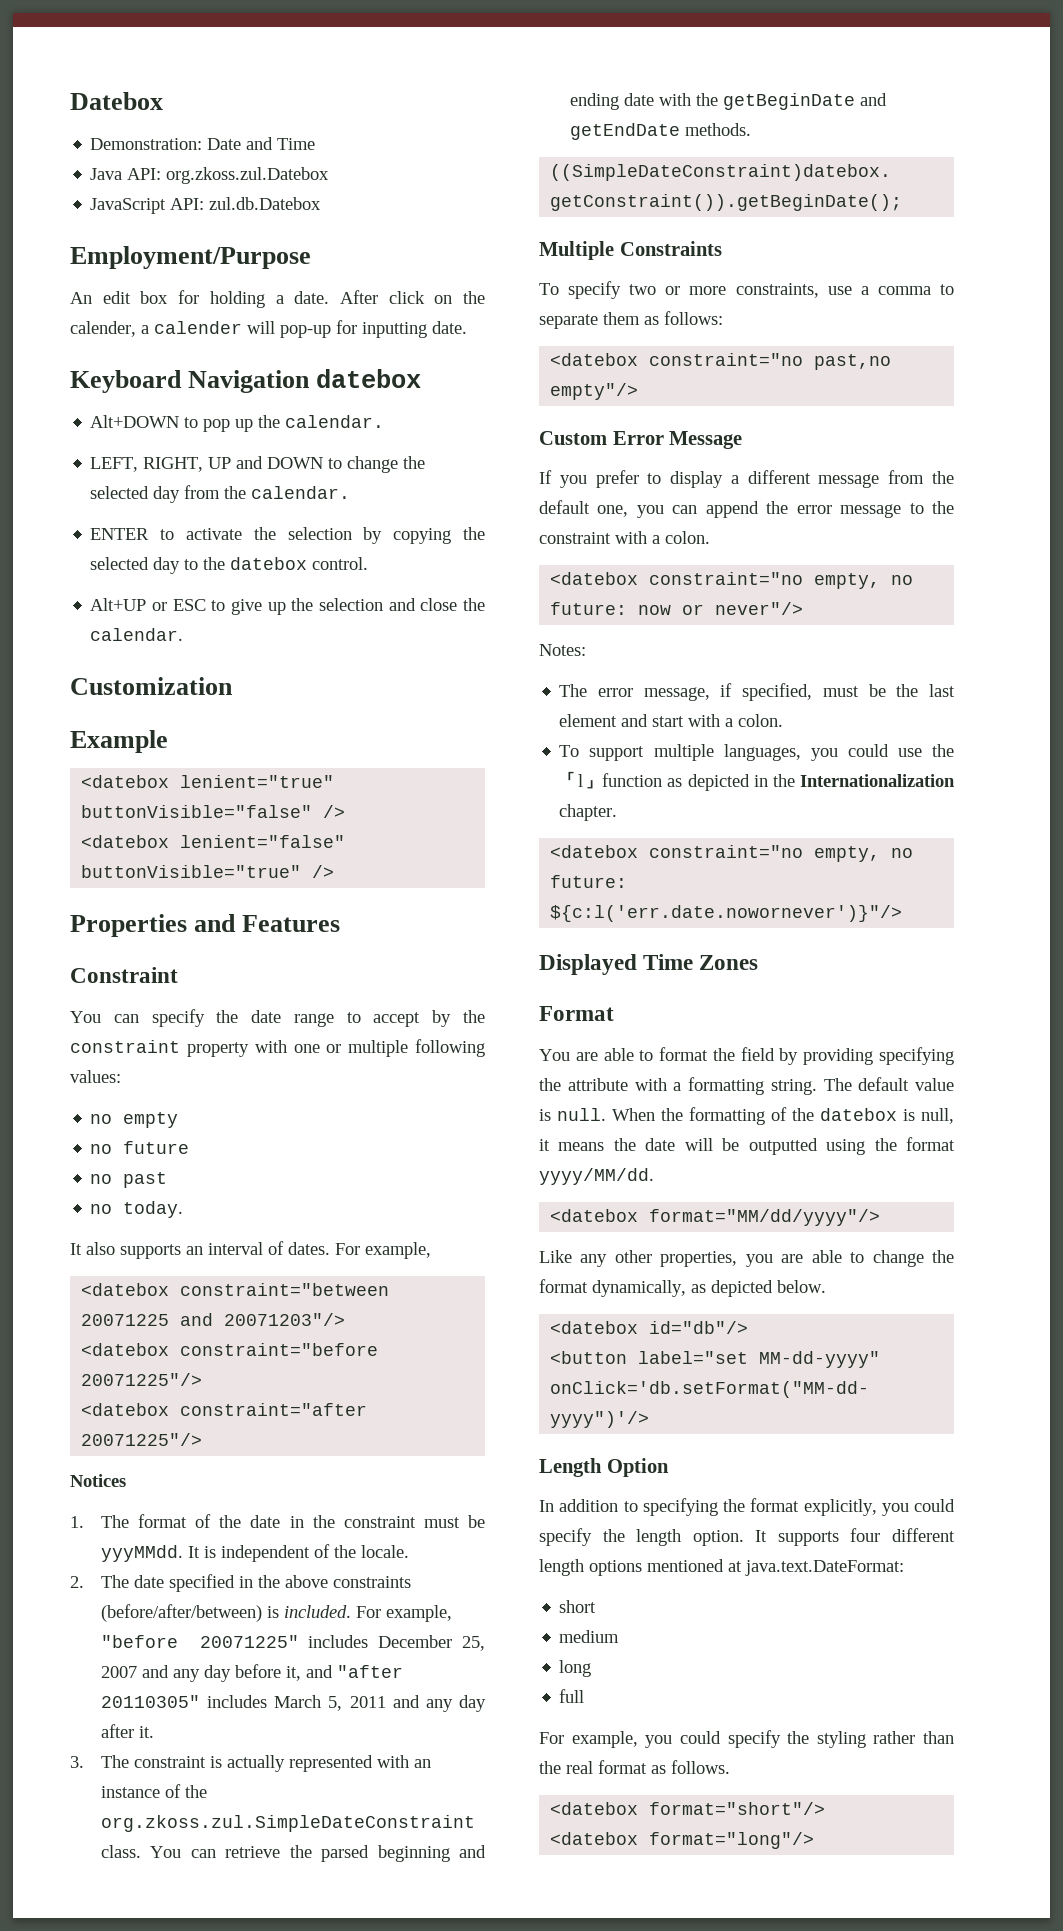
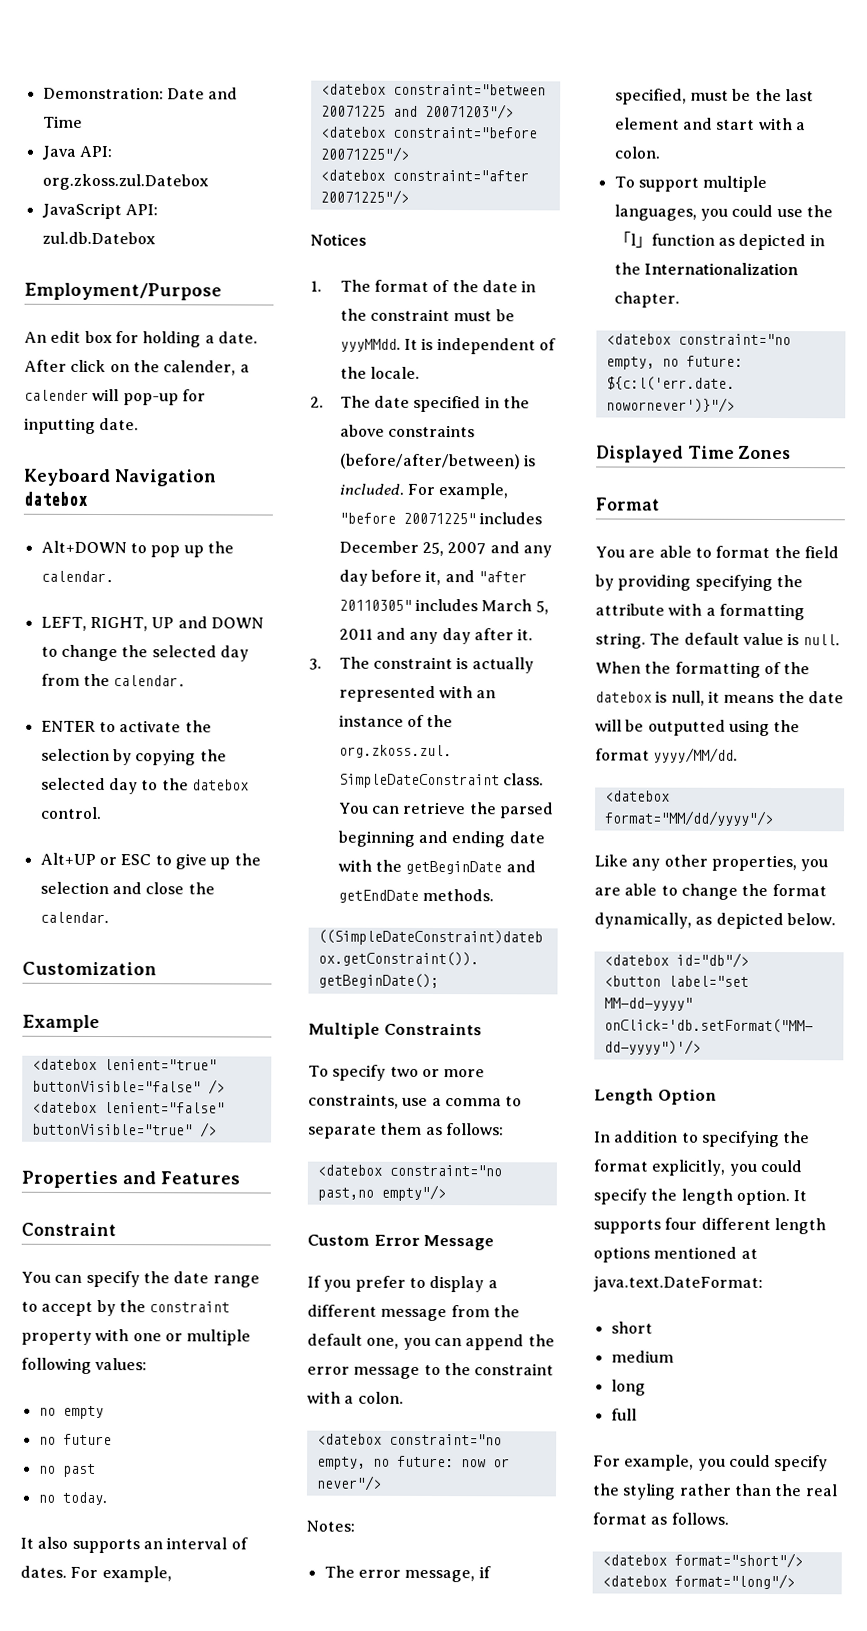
[70,92,163,110] Datebox // -> (42, 93) none

